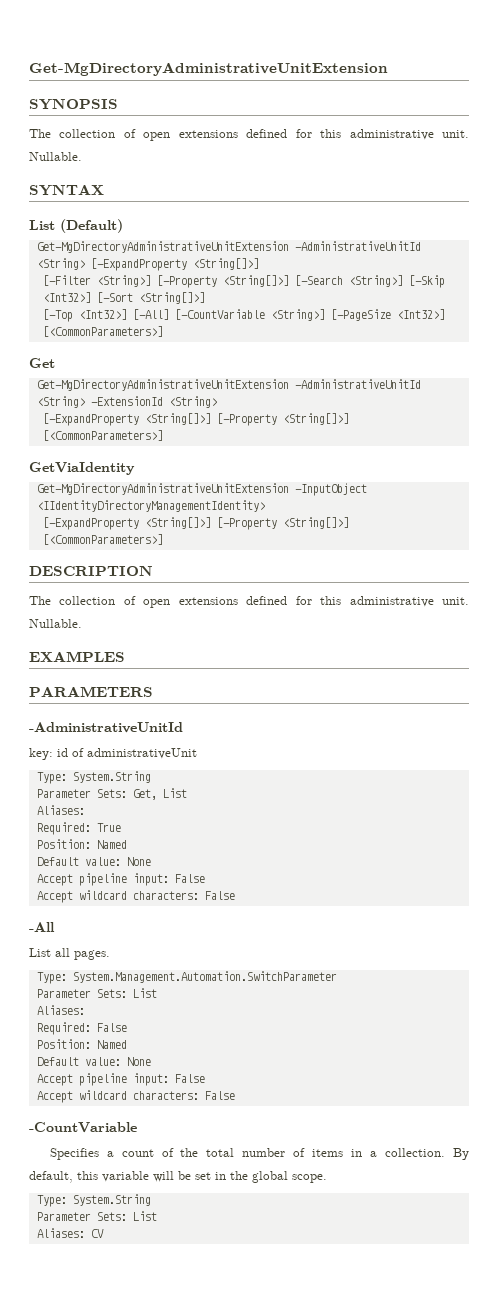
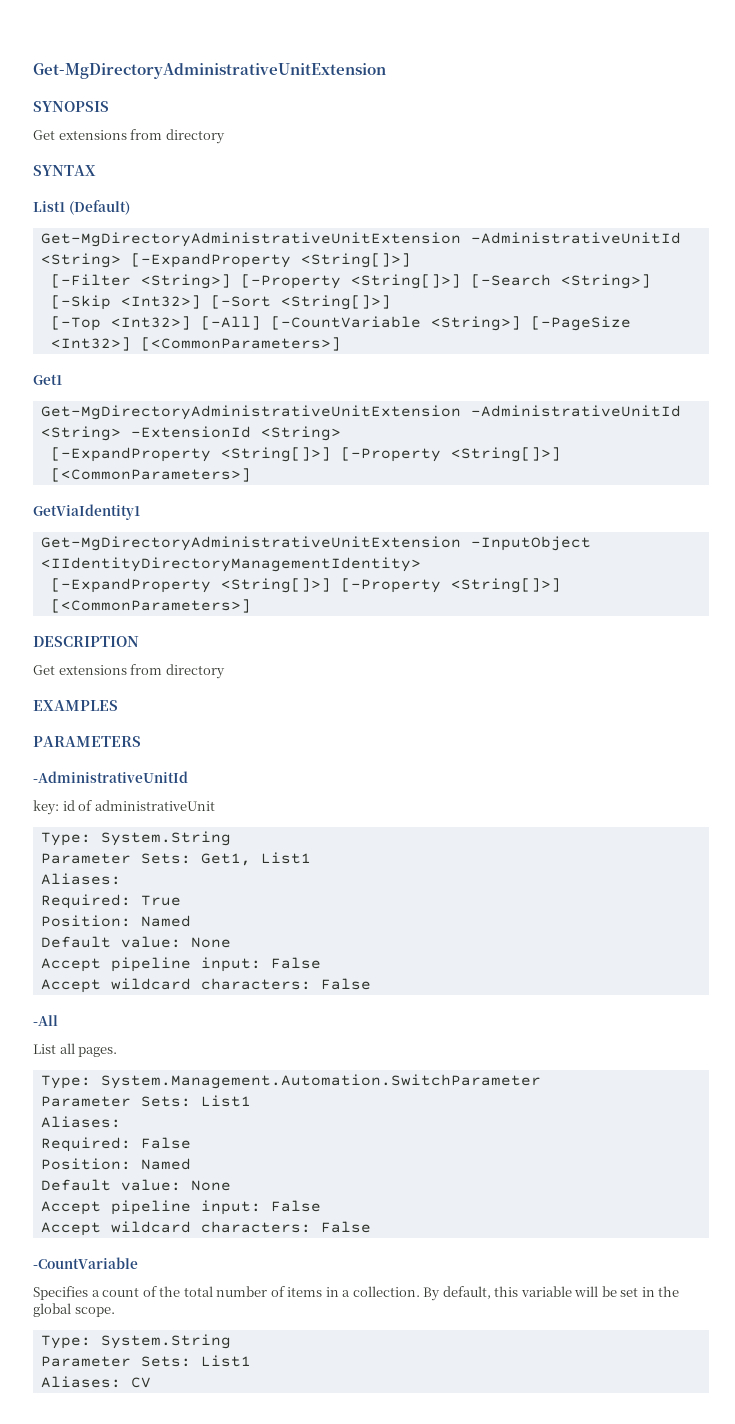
[29,129,470,141] [29,152,82,161] The collection of open extensions defined for this administrative unit. Nullable. -> [33,129,225,144] Get extensions from directory
[29,220,55,230] List -> [33,201,65,212] List1
[29,358,55,368] Get -> [33,374,62,385] Get1
[29,462,135,475] GetViaIdentity -> [33,504,140,520] GetViaIdentity1
[29,596,470,608] [29,619,82,628] The collection of open extensions defined for this administrative unit. Nullable. -> [33,664,225,679] Get extensions from directory
[132,788,187,800] Get, List -> [200,852,311,866] Get1, List1
[132,988,157,998] List -> [200,1095,251,1107] List1
[132,1211,157,1221] List -> [200,1355,251,1367] List1

